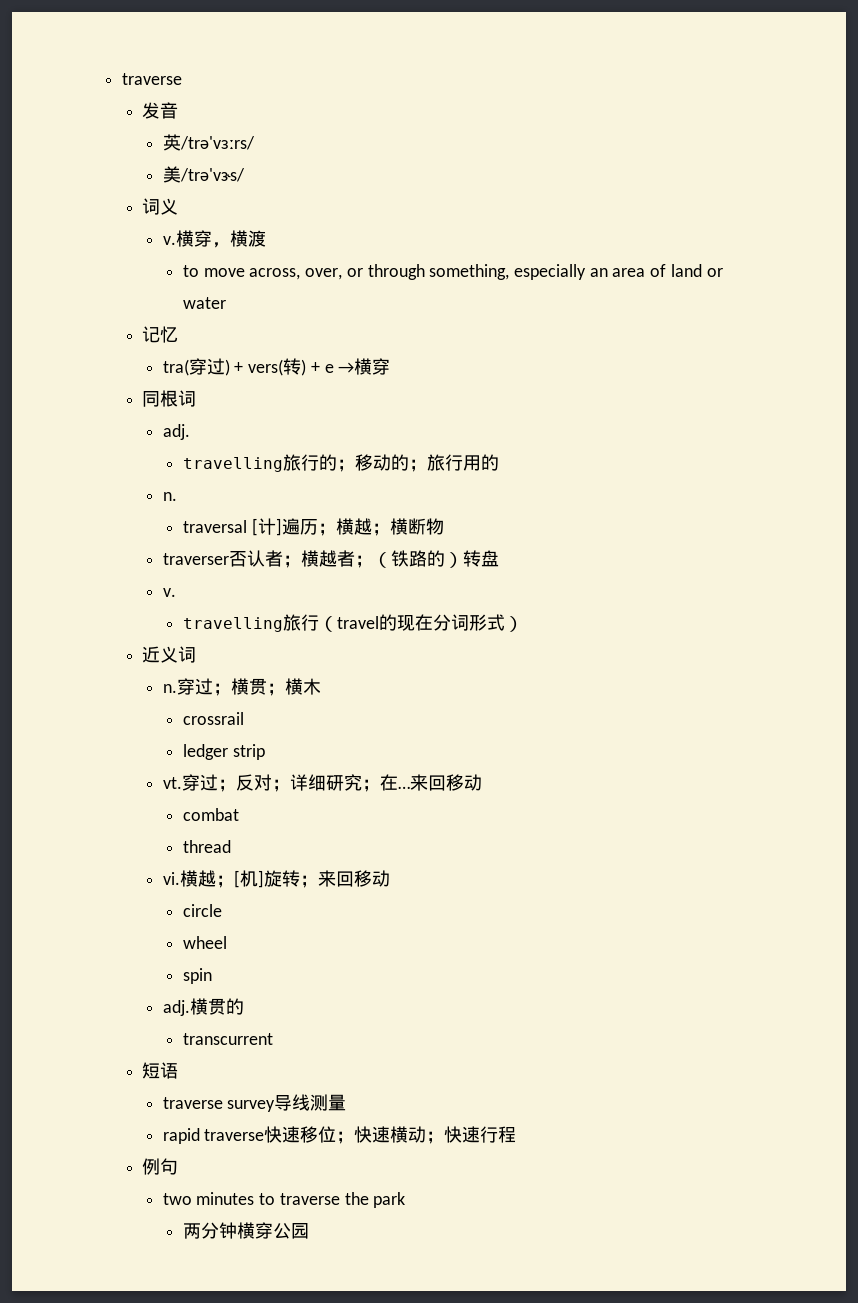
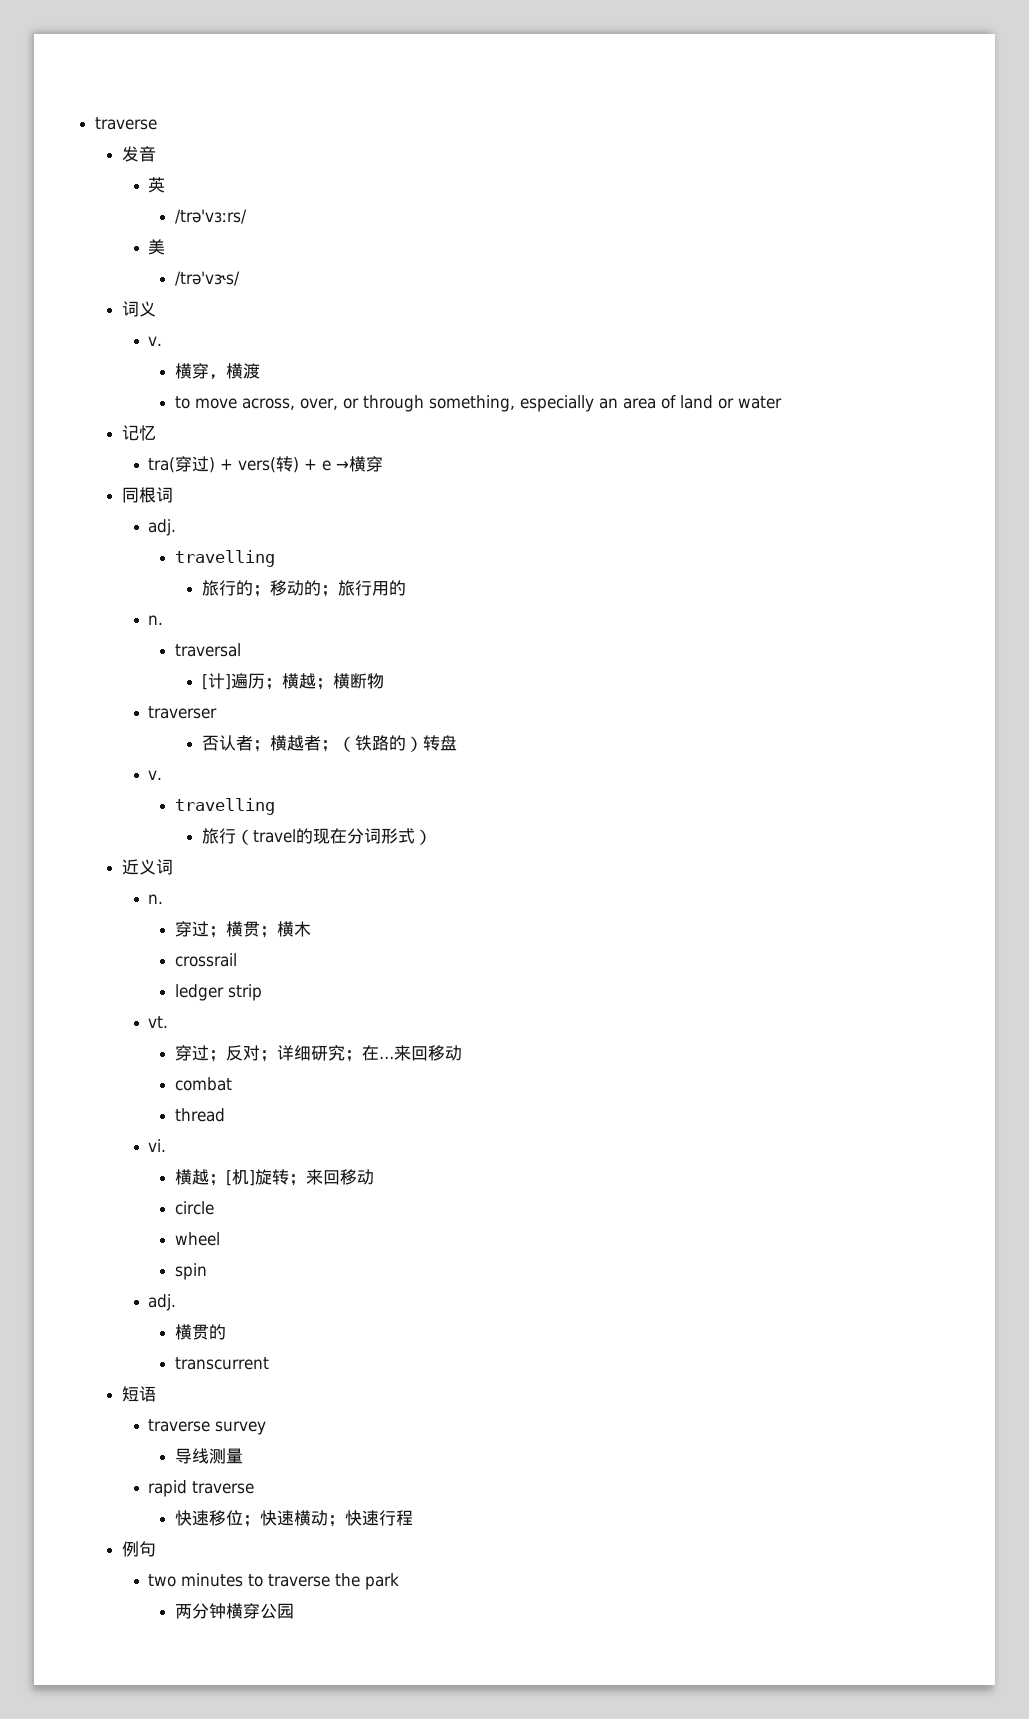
(181, 142) none -> (166, 185) //
(181, 174) none -> (166, 247) //
(176, 240) none -> (163, 341) //
(283, 464) none -> (275, 558) //
(247, 526) none -> (241, 650) //
(229, 559) none -> (218, 712) //
(283, 624) none -> (275, 806) //
(177, 688) none -> (164, 899) //
(182, 783) none -> (169, 1022) //
(180, 878) none -> (167, 1145) //
(190, 1008) none -> (177, 1302) //
(276, 1106) none -> (267, 1428) //
(265, 1135) none -> (255, 1487) //

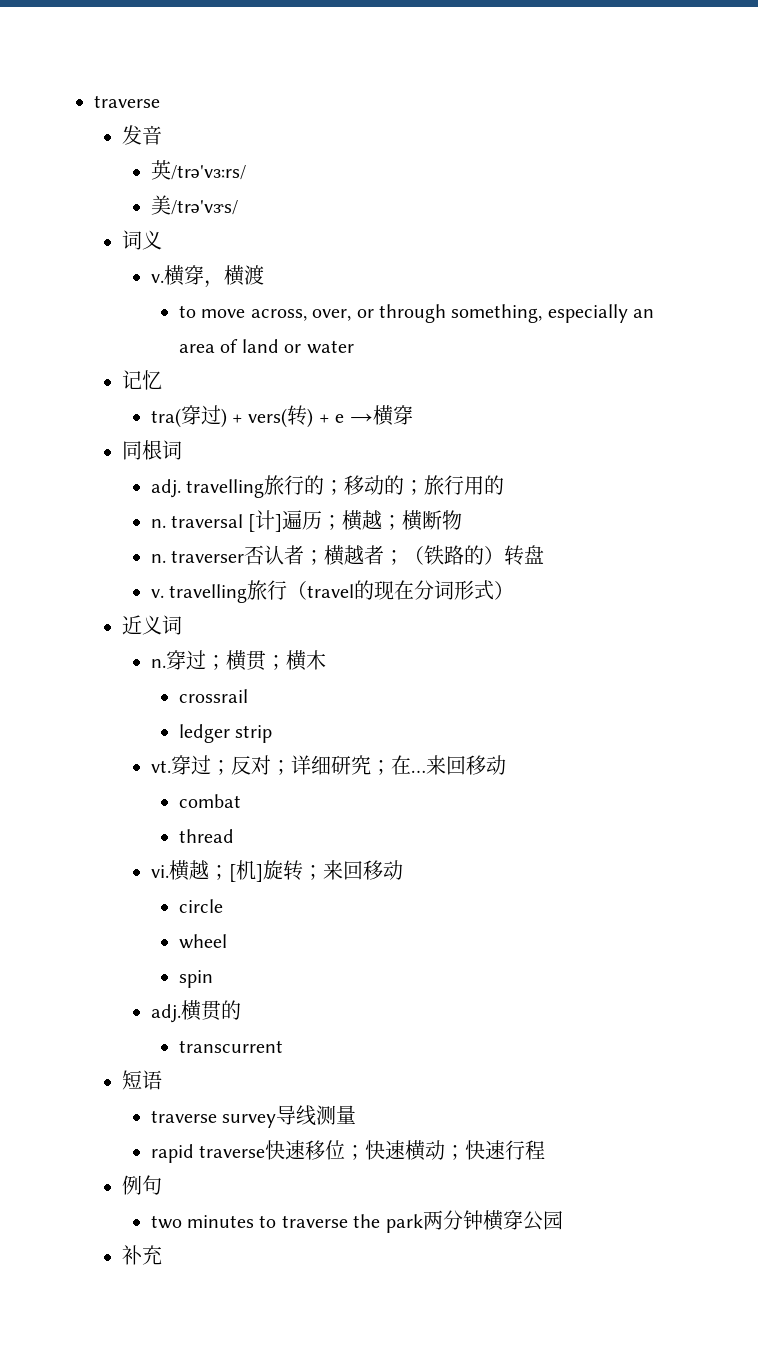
(166, 185) // -> (171, 170) none
(166, 247) // -> (171, 205) none
(163, 341) // -> (164, 278) none
[174,550,275,567] // travelling // -> [186,479,265,498] travelling
(164, 620) // -> (166, 523) none
(241, 650) // -> (244, 521) none
(384, 681) none -> [150,554,166,563] n.
(218, 712) // -> (245, 556) none
[174,798,275,815] // travelling // -> [169,584,248,603] travelling
(164, 899) // -> (166, 663) none
(169, 1022) // -> (171, 766) none
(167, 1145) // -> (169, 871) none
(177, 1302) // -> (181, 1013) none
(267, 1428) // -> (277, 1121) none
(255, 1487) // -> (266, 1151) none
(400, 1581) // -> (423, 1223) none
(294, 1611) none -> [122,1245,163,1265] // 补充

